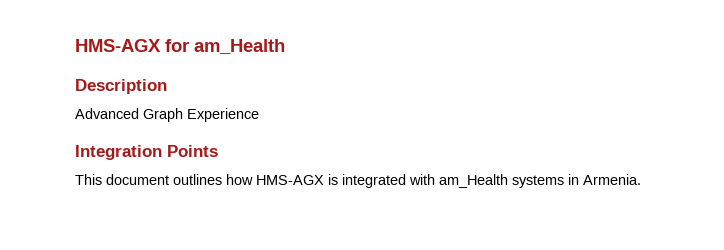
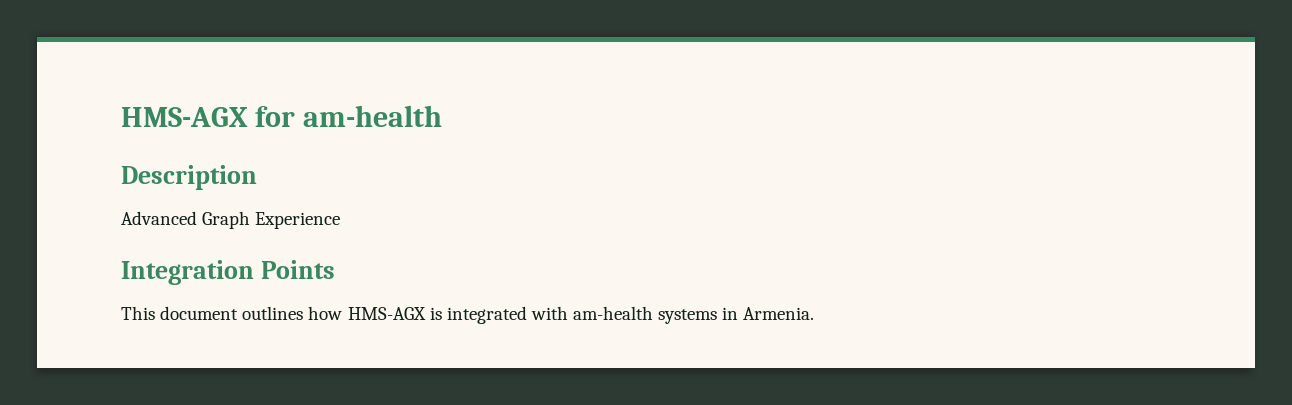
[194,39,285,54] am_Health -> [302,105,442,127] am-health
[439,174,508,188] am_Health -> [573,306,654,320] am-health

